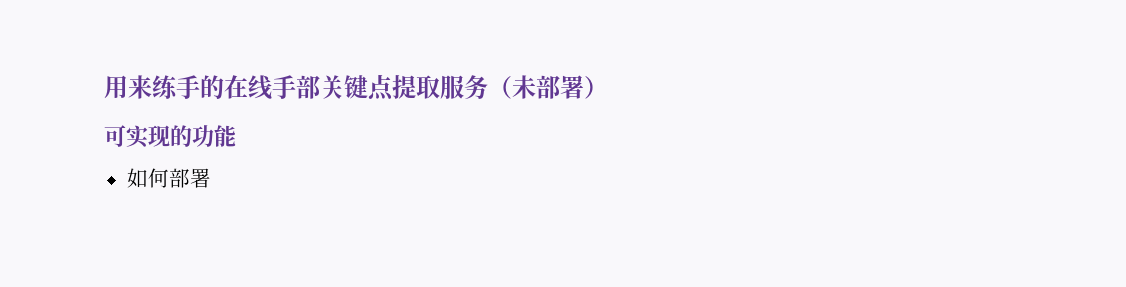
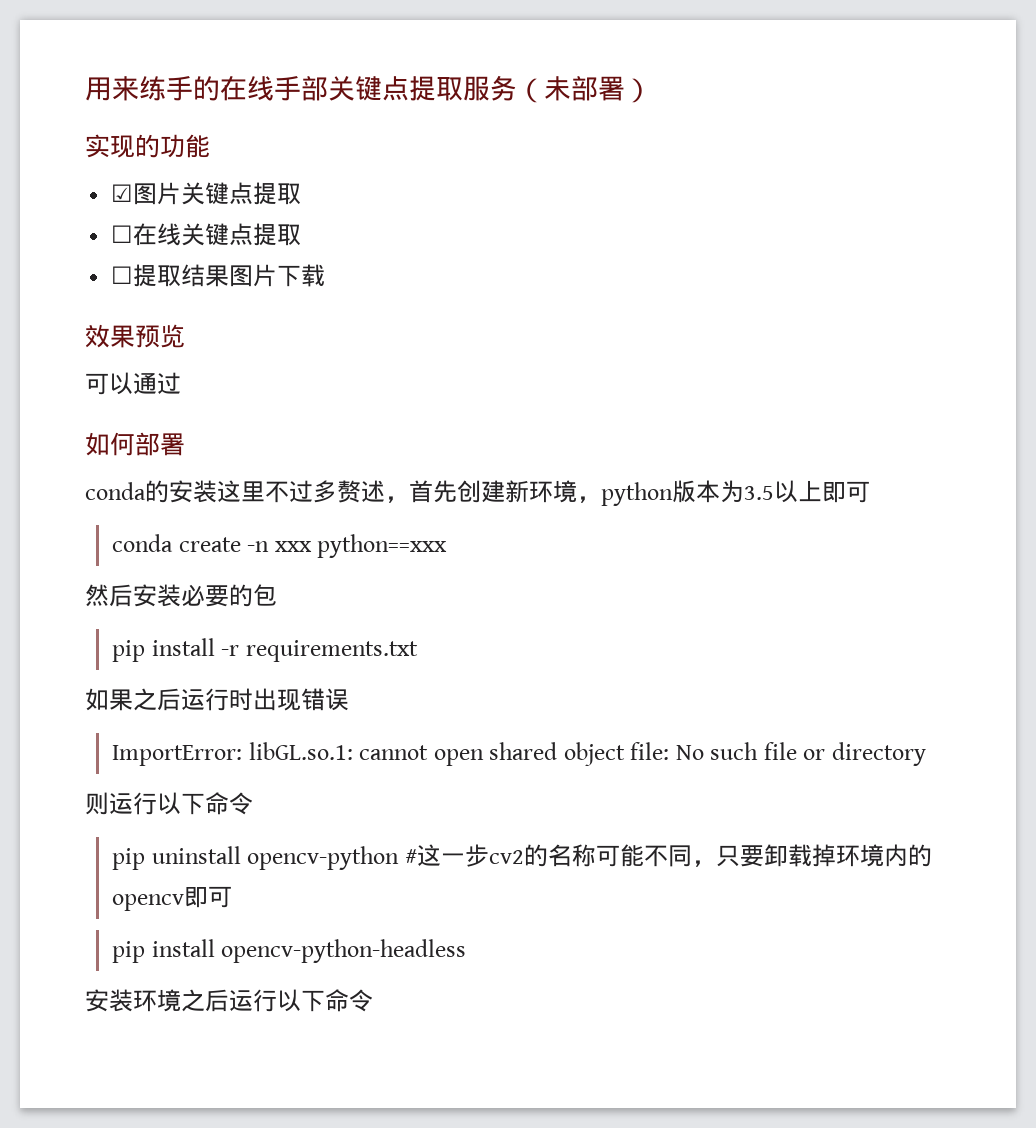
[104,125,126,147] 可 -> (652, 90) none
[126,168,211,188] 如何部署 -> [111,182,302,205] [111,223,302,246] [111,264,326,287] [85,324,185,348] [85,372,181,395] [85,432,185,456] [85,480,870,506] [112,534,448,558] [85,584,277,607] [112,638,418,662] [85,688,349,711] [112,742,926,766] [85,792,253,815] [112,844,932,870] [112,886,233,911] [112,939,467,963] [85,989,373,1012] ☑图片关键点提取 // ☐在线关键点提取 // ☐提取结果图片下载 // 效果预览 // 可以通过 // 如何部署 // conda的安装这里不过多赘述，首先创建新环境，python版本为3.5以上即可 // conda create -n xxx python==xxx // 然后安装必要的包 // pip install -r requirements.txt // 如果之后运行时出现错误 // ImportError: libGL.so.1: cannot open shared object file: No such file or directory // 则运行以下命令 // pip uninstall opencv-python #这一步cv2的名称可能不同，只要卸载掉环境内的opencv即可 // pip install opencv-python-headless // 安装环境之后运行以下命令

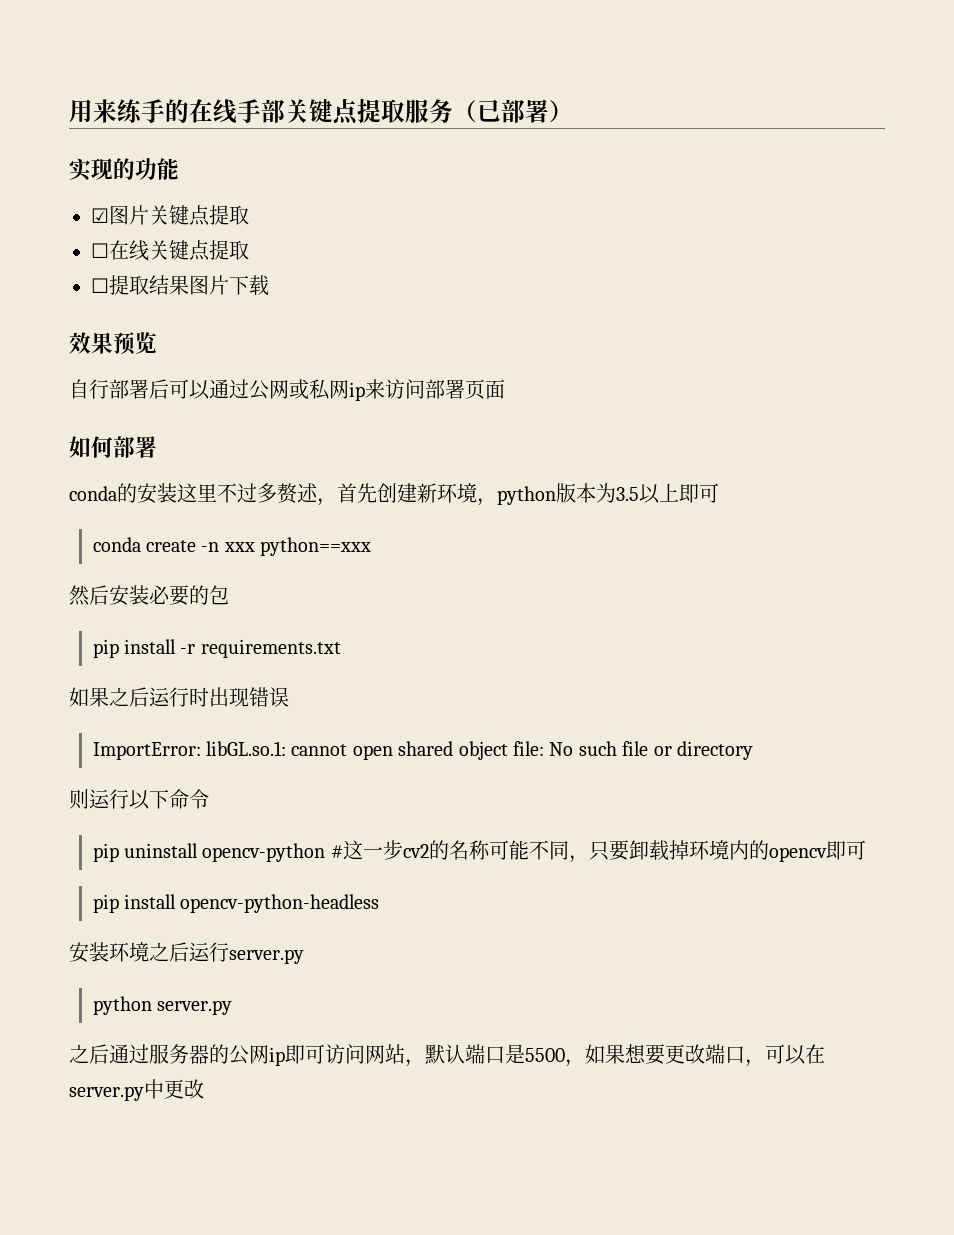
[544,76,571,101] 未 -> [477,99,501,122] 已
(185, 336) none -> [69,379,169,399] 自行部署后
(181, 383) none -> [249,379,505,401] 公网或私网ip来访问部署页面
[277,989,373,1012] 以下命令 -> [229,949,304,964] [92,996,232,1015] [69,1044,825,1067] [69,1079,204,1101] server.py // python server.py // 之后通过服务器的公网ip即可访问网站，默认端口是5500，如果想要更改端口，可以在server.py中更改

